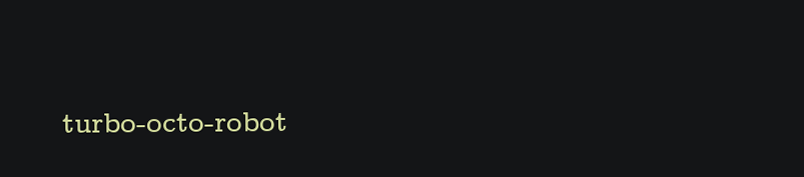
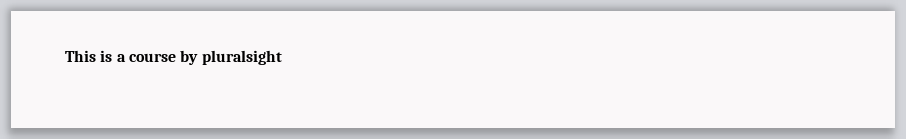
[62,111,288,133] turbo-octo-robot -> [65,50,282,65] This is a course by pluralsight

